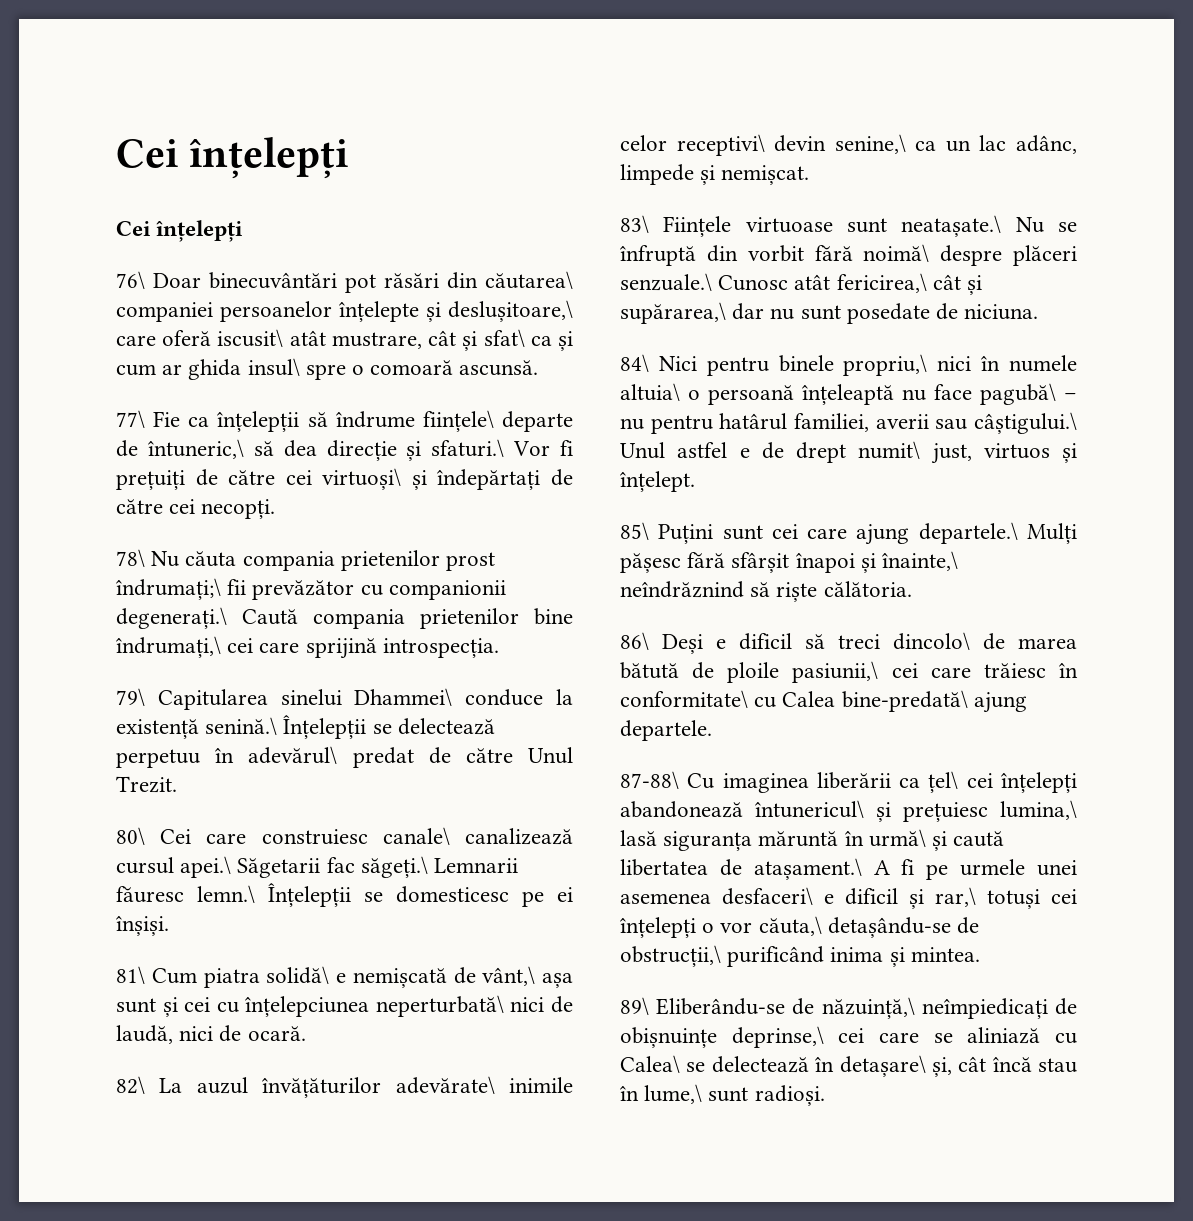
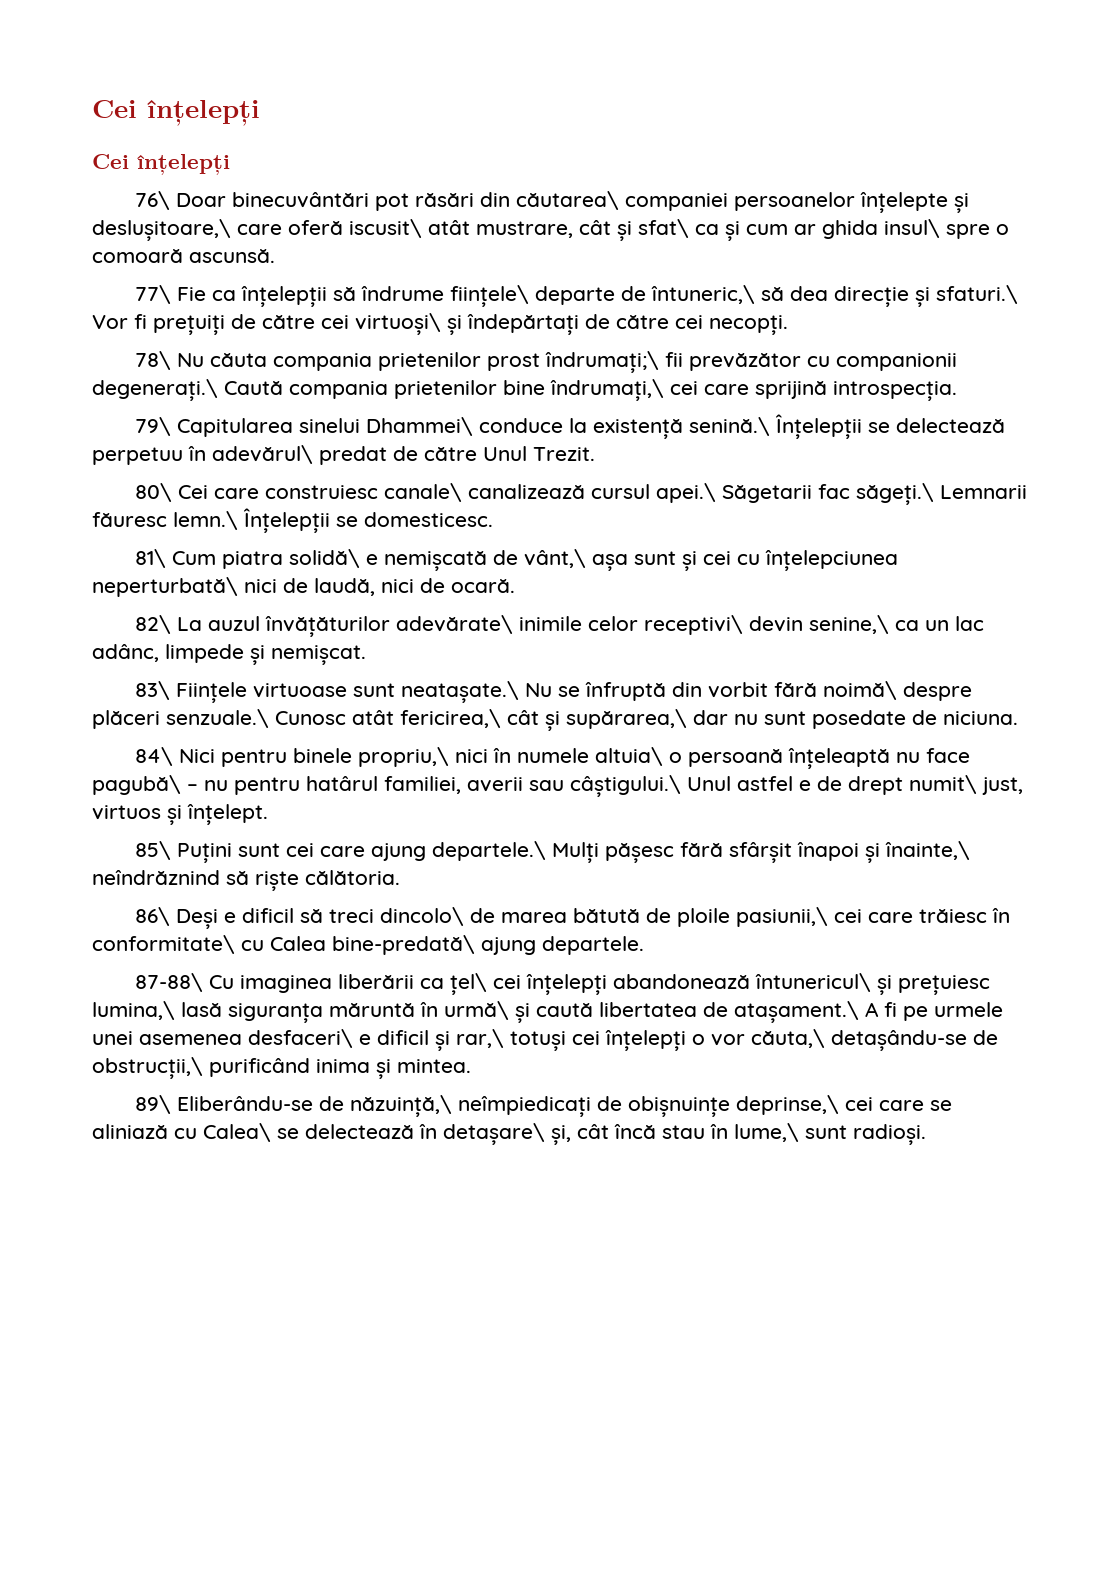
[396,886,573,907] [115,915,169,936] domesticesc pe ei înșiși. -> [364,512,493,527] domesticesc.

